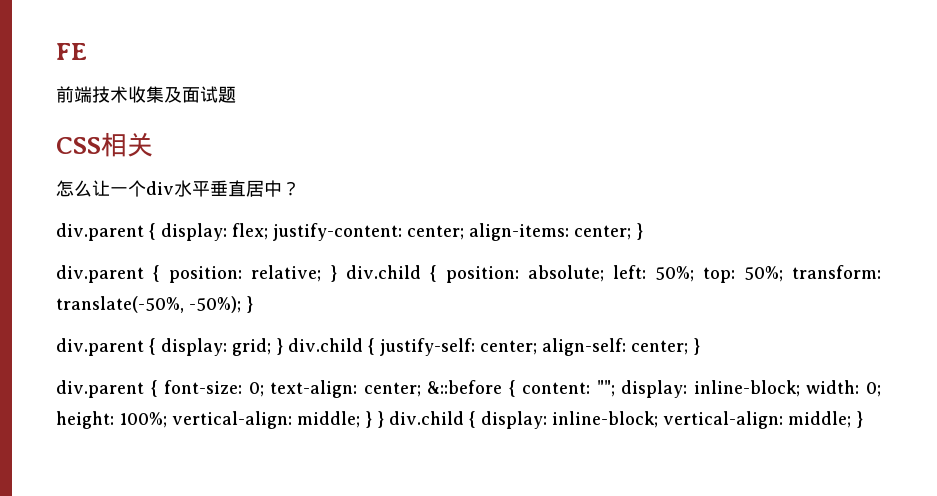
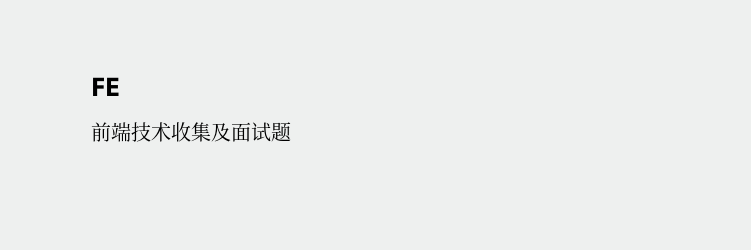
[56,132,153,157] [56,180,300,197] [56,223,643,241] [56,265,881,283] [56,296,253,313] [56,338,700,356] [56,380,882,398] [56,411,863,429] // CSS相关 // 怎么让一个div水平垂直居中？ // div.parent { display: flex; justify-content: center; align-items: center; } // div.parent { position: relative; } div.child { position: absolute; left: 50%; top: 50%; transform: translate(-50%, -50%); } // div.parent { display: grid; } div.child { justify-self: center; align-self: center; } // div.parent { font-size: 0; text-align: center; &::before { content: ""; display: inline-block; width: 0; height: 100%; vertical-align: middle; } } div.child { display: inline-block; vertical-align: middle; } -> (291, 132) none

